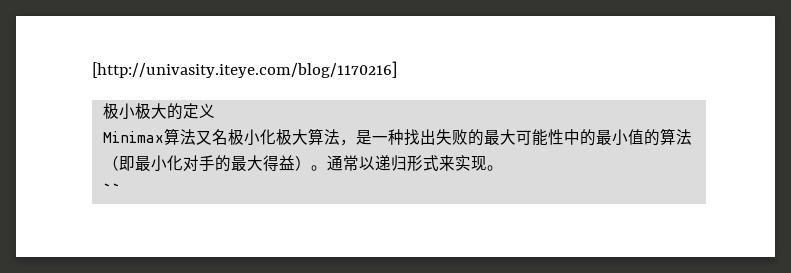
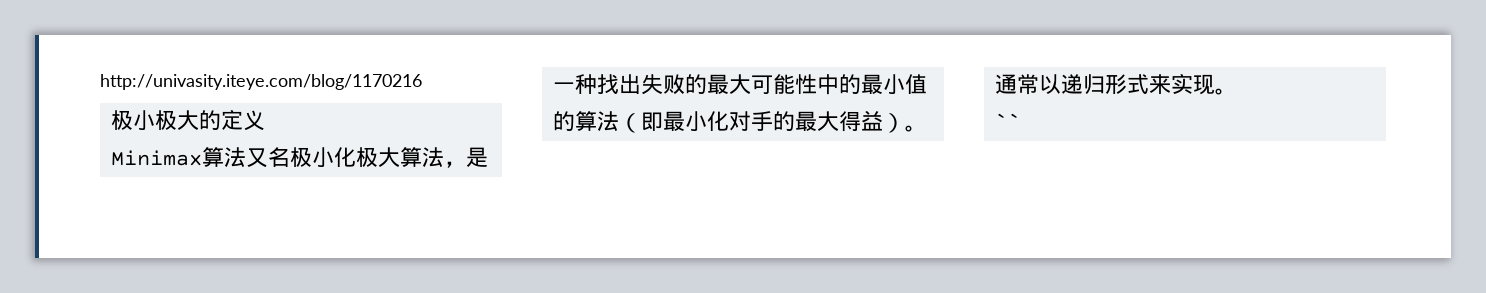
[92,61,397,78] [http://univasity.iteye.com/blog/1170216] -> [100,74,422,90] http://univasity.iteye.com/blog/1170216

